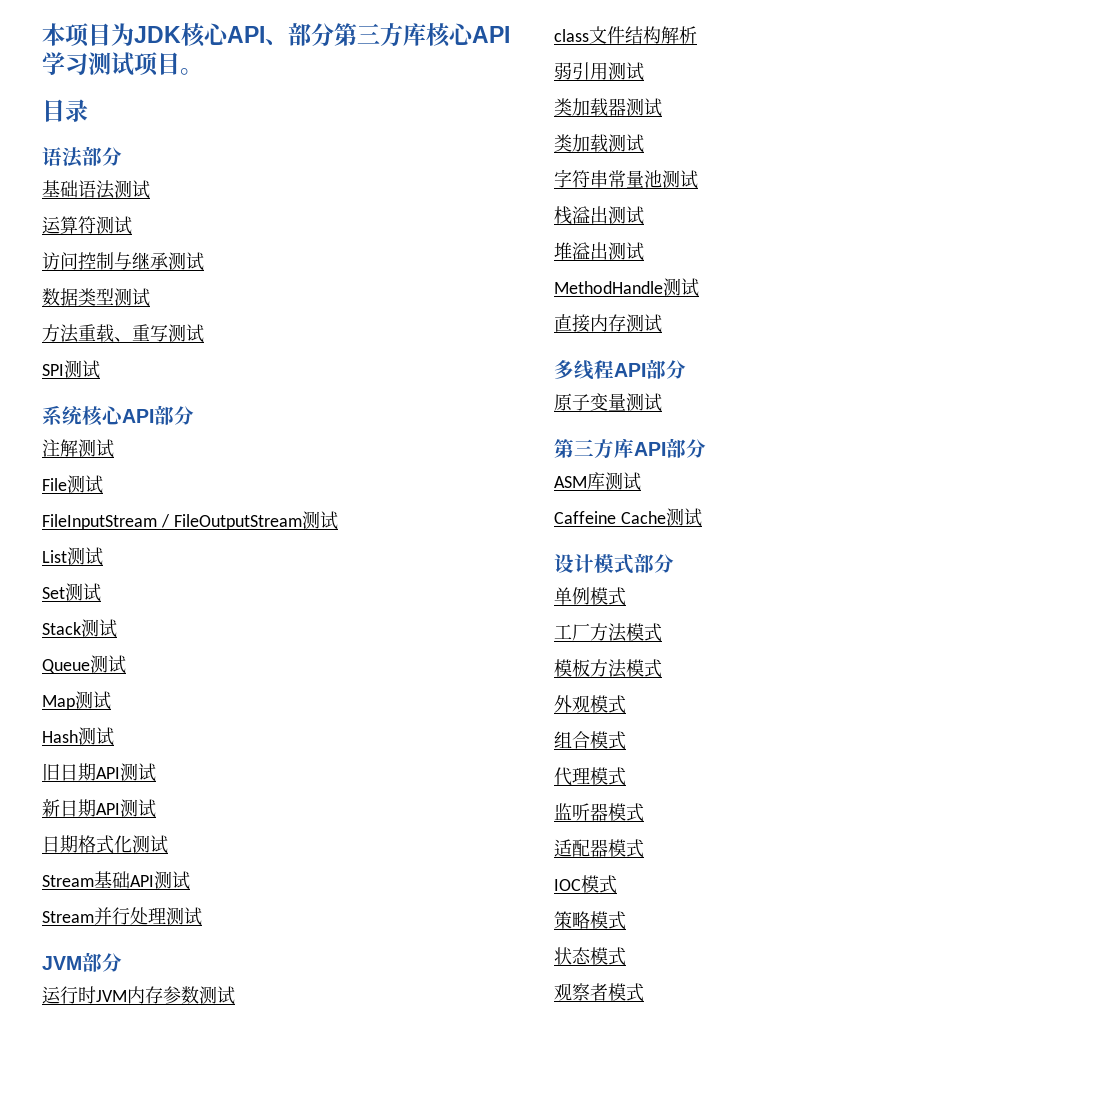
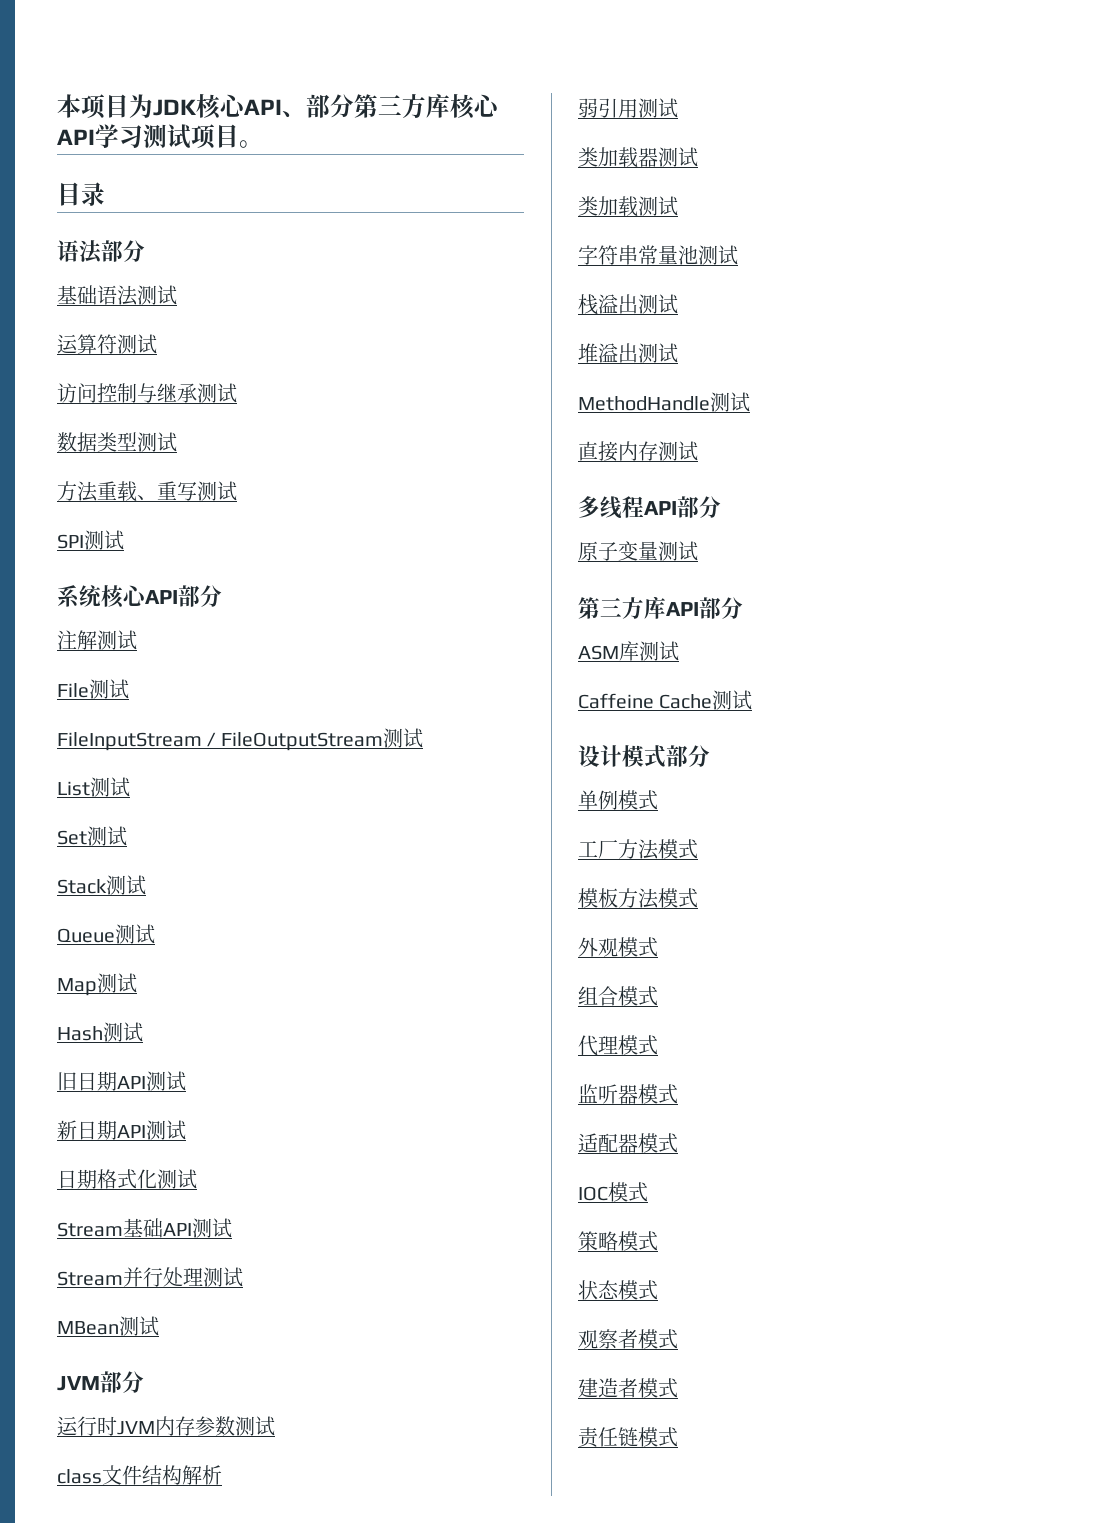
(202, 916) none -> [57,1316,159,1336] // MBean测试
(644, 992) none -> [578,1378,678,1398] [578,1427,678,1448] // 建造者模式 // 责任链模式

